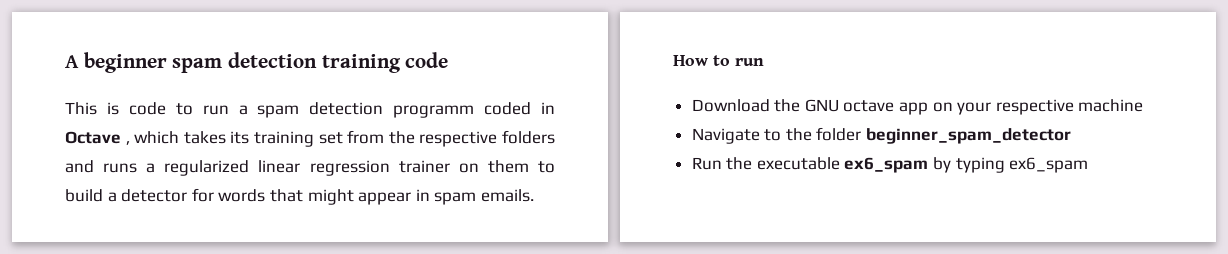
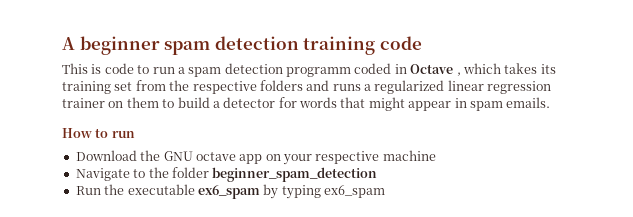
[866,128,1072,144] beginner_spam_detector -> [212,167,378,182] beginner_spam_detection

